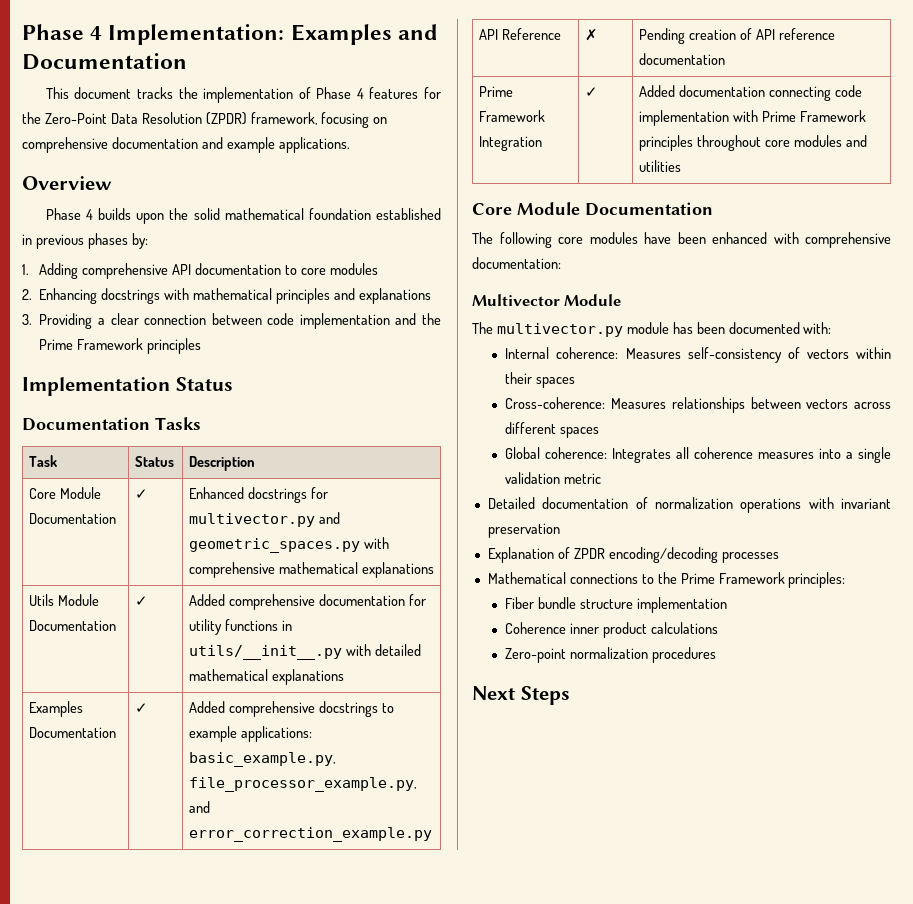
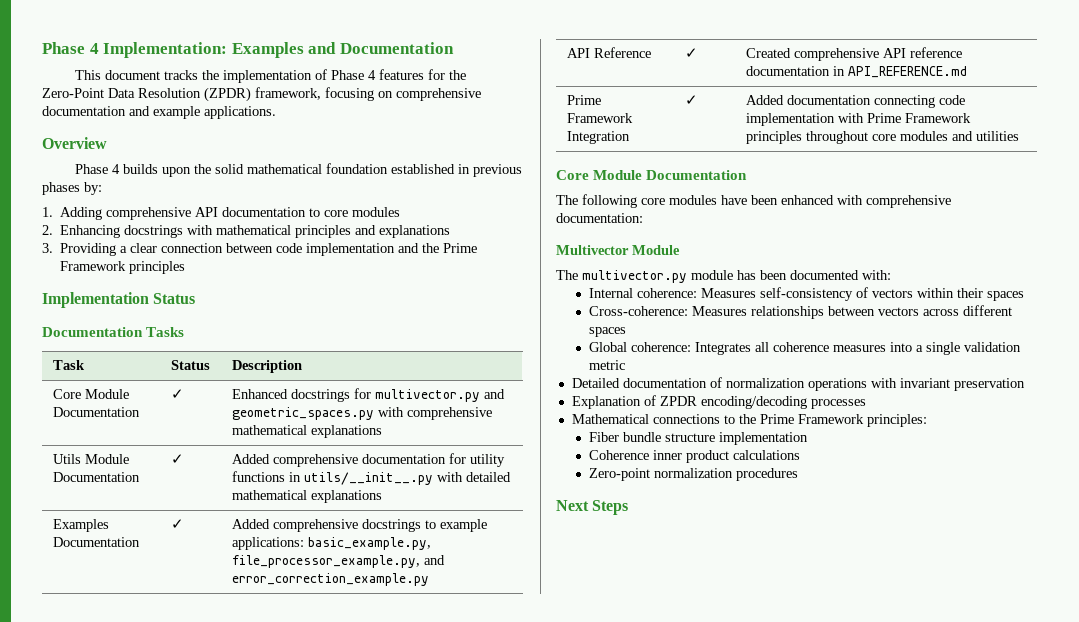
[584,29,598,41] [638,28,752,44] ✗ | Pending creation of -> [684,48,698,58] [745,48,879,61] ✓ | Created comprehensive
(725, 59) none -> [832,66,967,78] in API_REFERENCE.md

